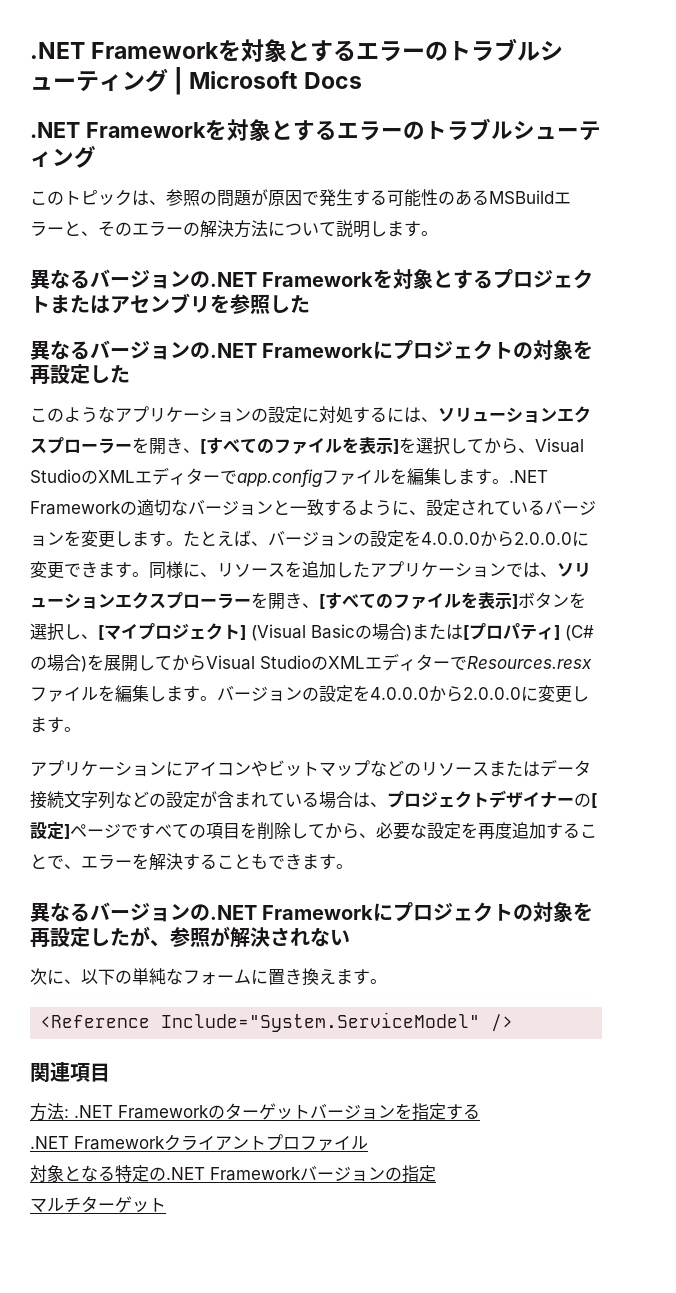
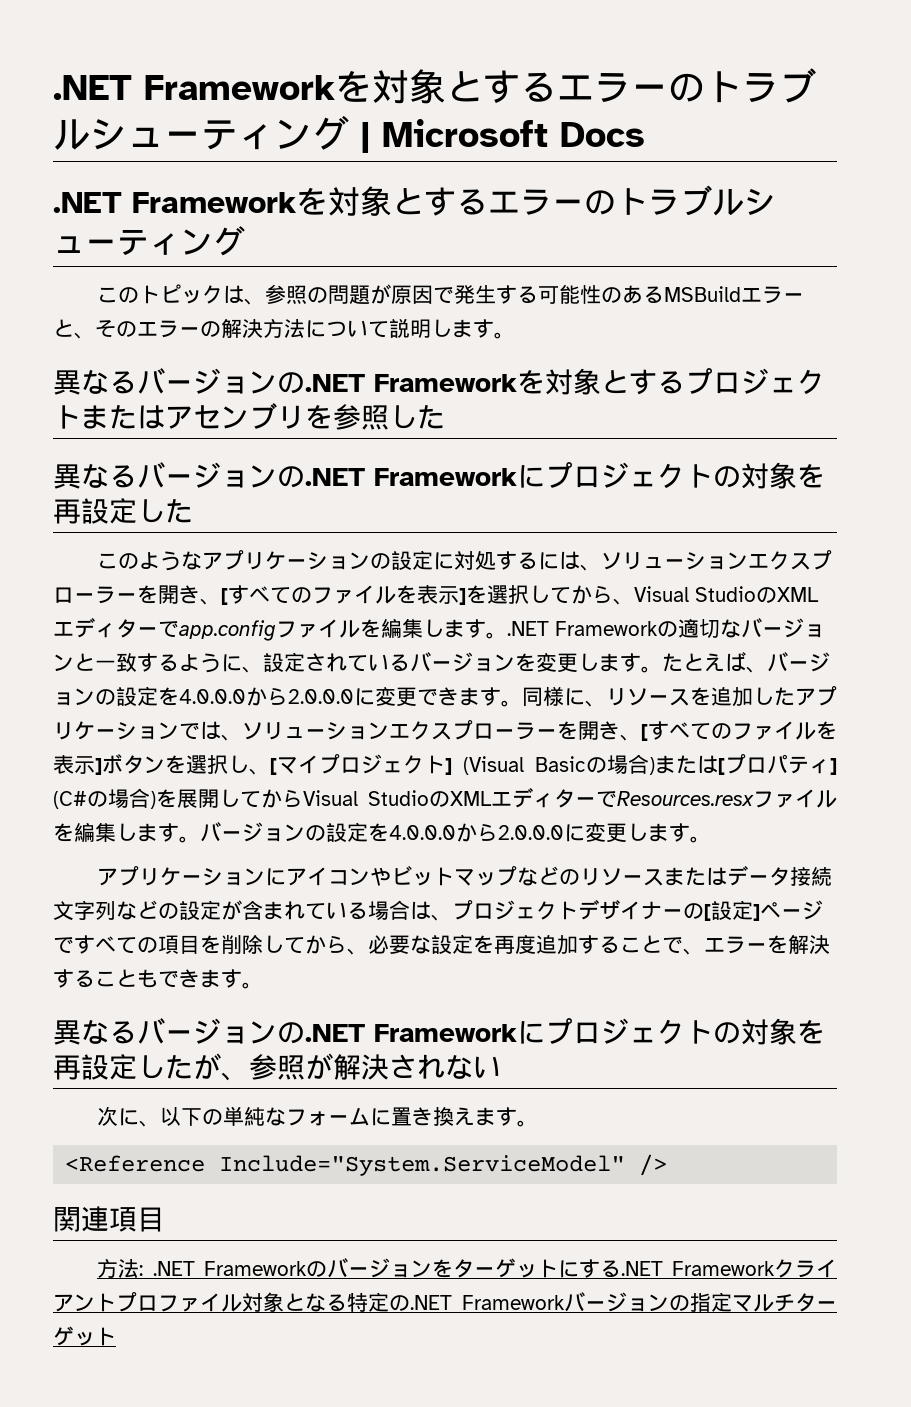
[225,1103,480,1121] ターゲットバージョンを指定する // -> [326,1258,621,1278] バージョンをターゲットにする
(368, 1143) // -> (242, 1303) none
(436, 1173) // -> (732, 1302) none

